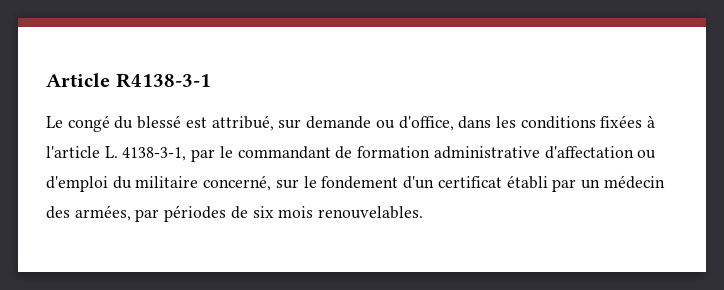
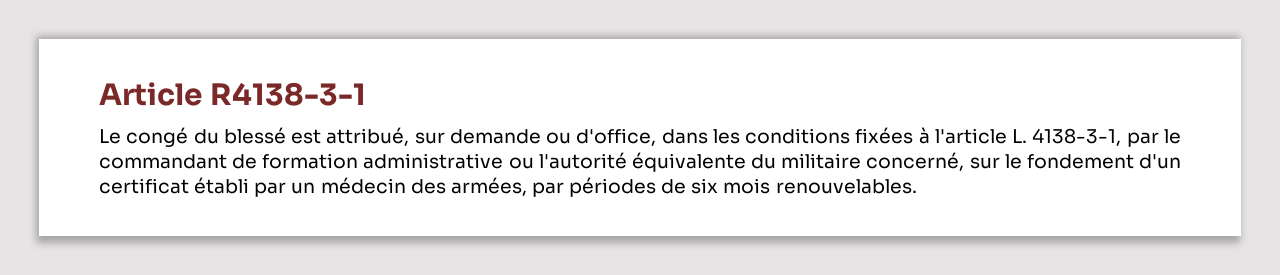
[544,146,657,159] [46,176,108,192] d'affectation ou d'emploi -> [508,152,746,172] ou l'autorité équivalente

